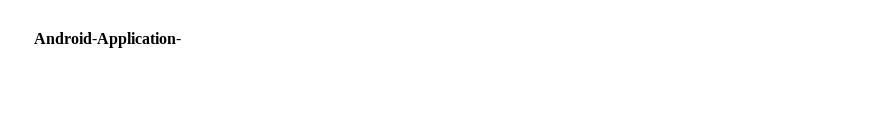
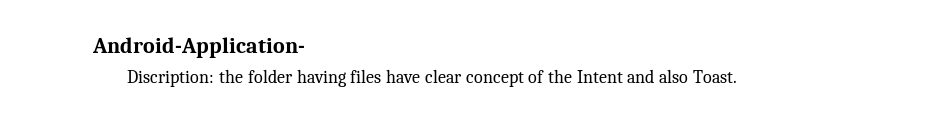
(181, 40) none -> [127,69,737,87] // Discription: the folder having files have clear concept of the Intent and also Toast.

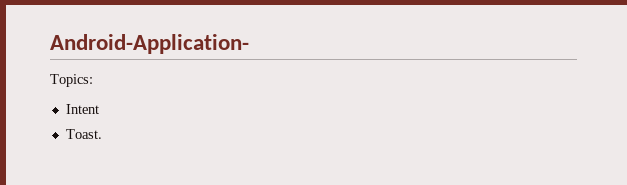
[127,69,572,87] Discription: the folder having files have clear concept of the -> [50,74,93,87] Topics: //
[627,69,689,83] and also -> (99, 109) //

